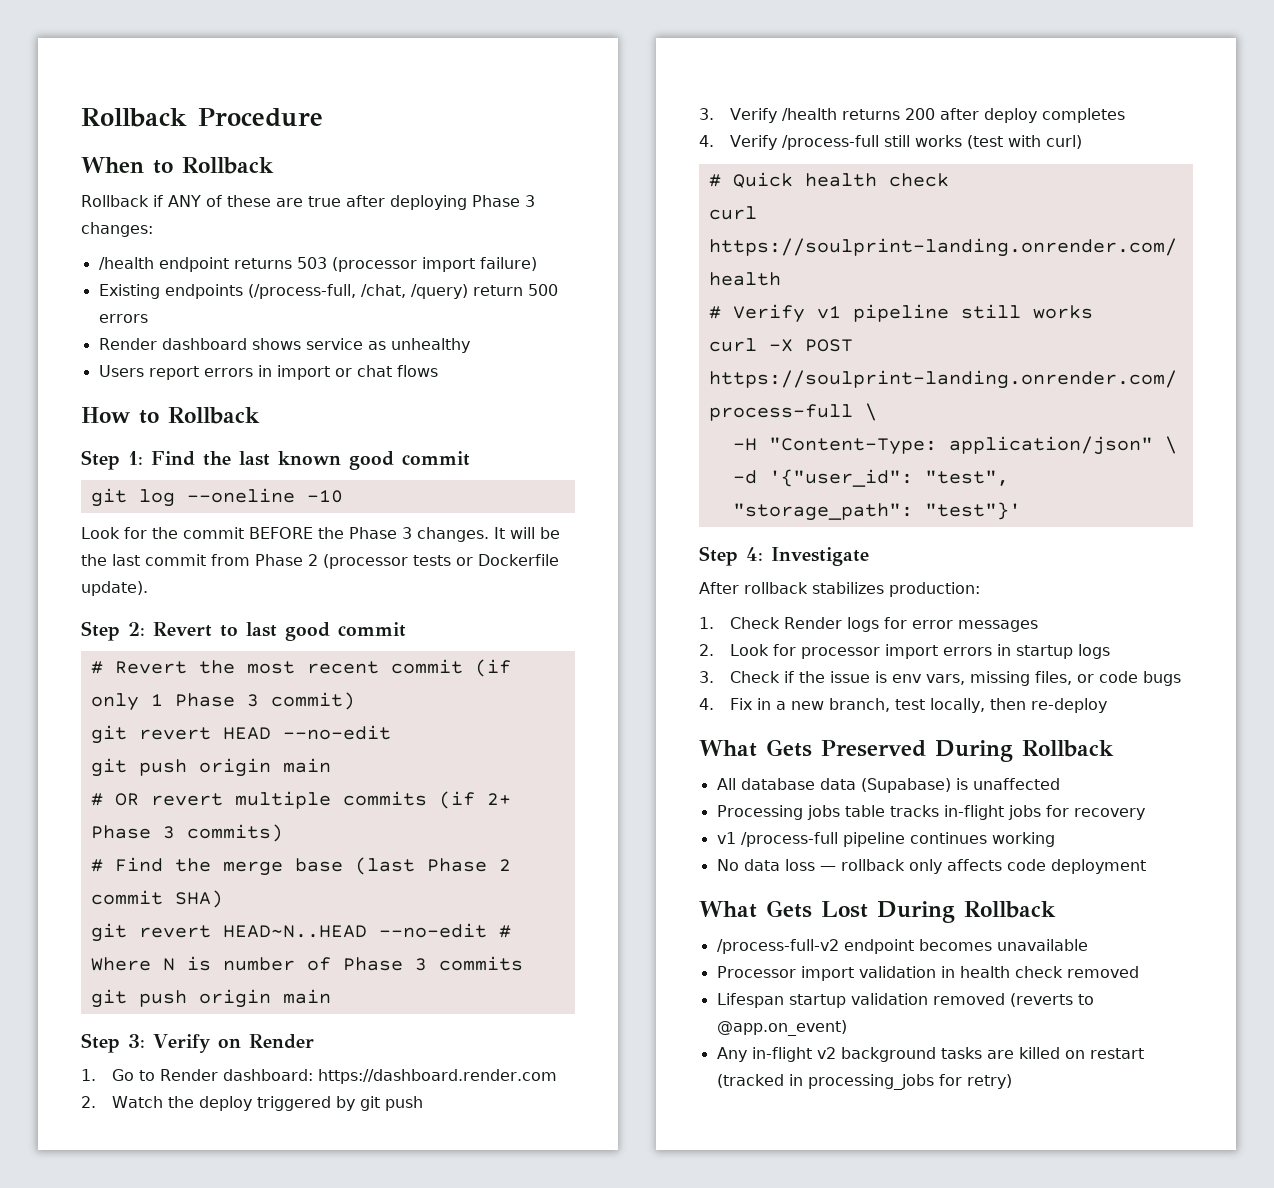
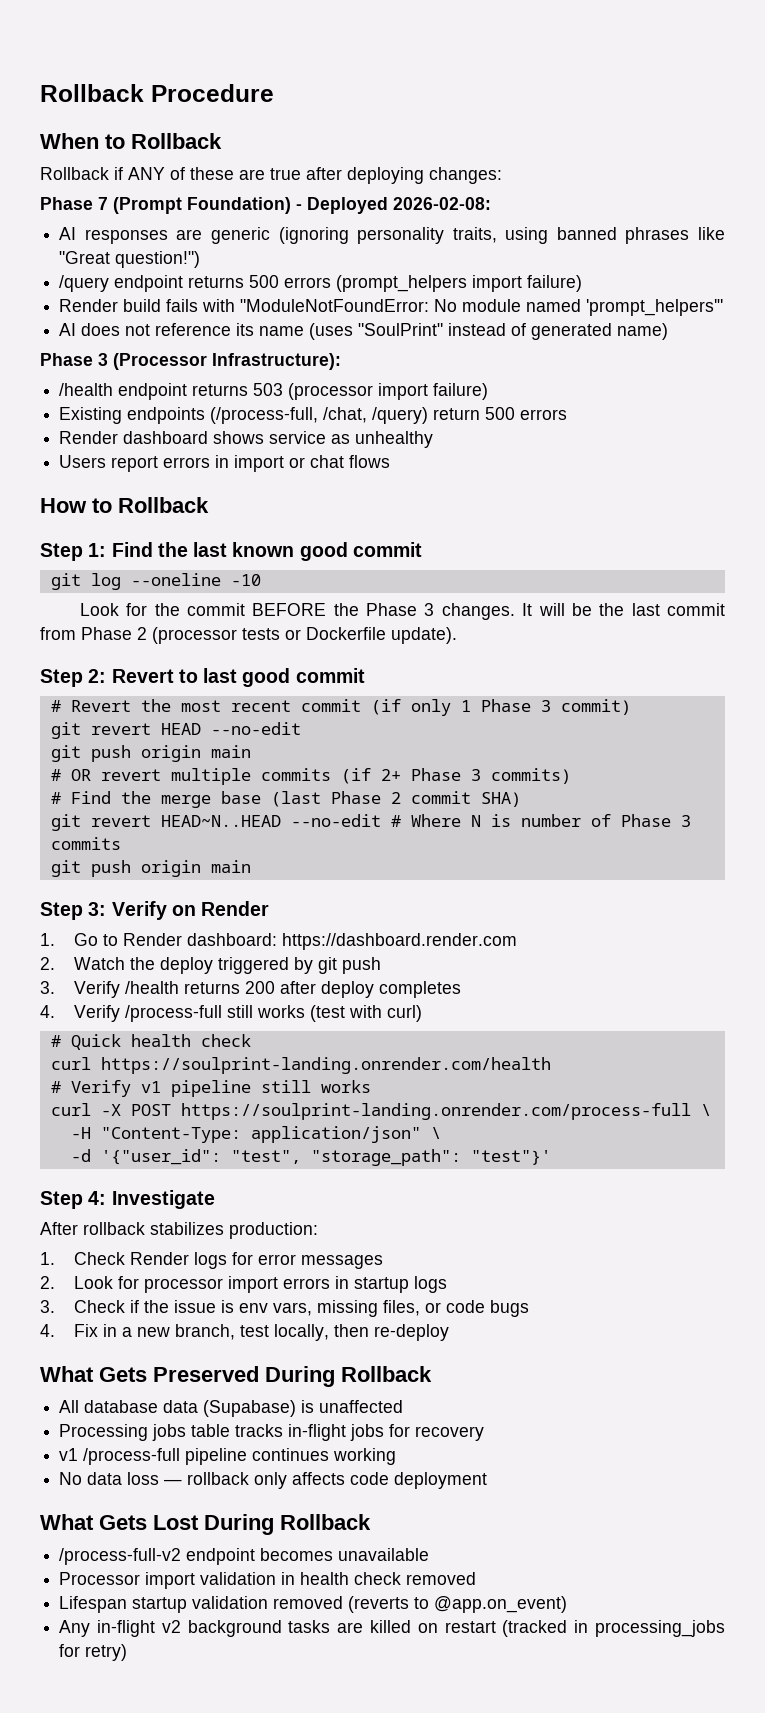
[472,195,535,207] [81,222,153,237] Phase 3 changes: -> [429,167,502,184] [40,197,491,214] [59,227,725,244] [59,251,201,268] [59,275,583,292] [59,299,724,316] [59,323,669,340] [40,353,341,370] changes: // Phase 7 (Prompt Foundation) - Deployed 2026-02-08: // AI responses are generic (ignoring personality traits, using banned phrases like "Great question!") // /query endpoint returns 500 errors (prompt_helpers import failure) // Render build fails with "ModuleNotFoundError: No module named 'prompt_helpers'" // AI does not reference its name (uses "SoulPrint" instead of generated name) // Phase 3 (Processor Infrastructure):

